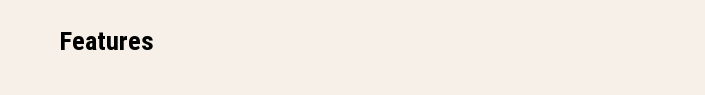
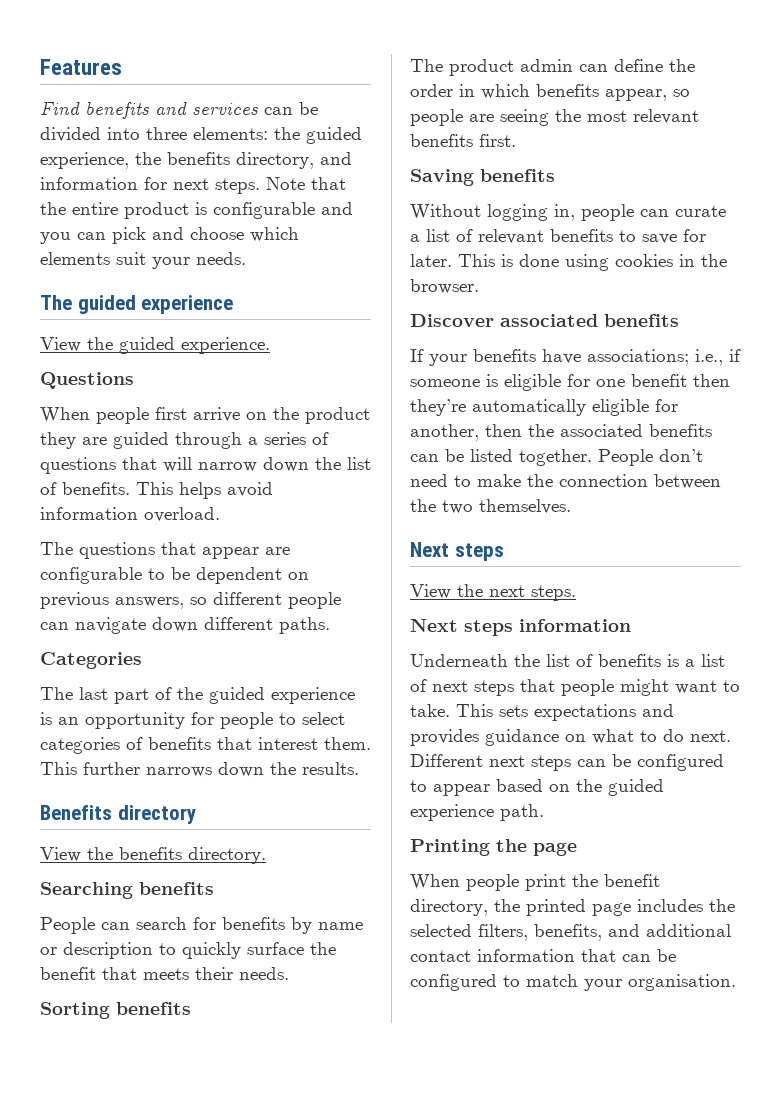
(154, 41) none -> [40,101,318,119] [40,127,362,144] [40,152,352,169] [40,177,346,194] [40,202,353,219] [40,227,299,244] [40,252,246,269] [40,295,234,314] [40,337,270,354] [40,372,134,389] [40,407,370,424] [40,432,329,449] [40,457,371,474] [40,482,273,499] [40,507,220,522] [40,542,290,559] [40,567,309,584] [40,592,341,609] [40,617,330,634] [40,652,142,669] [40,687,355,704] [40,712,345,729] [40,737,371,754] [40,762,359,777] [40,805,196,824] [40,847,266,864] [40,882,214,899] [40,917,363,934] [40,942,336,959] [40,967,289,980] [40,1002,191,1019] [410,59,695,76] [410,84,690,101] [410,109,699,126] [410,134,516,147] [410,169,555,186] [410,204,726,221] [410,229,706,244] [410,254,727,271] [410,279,479,294] [410,314,679,327] [410,349,741,366] [410,374,730,391] [410,399,678,416] [410,424,712,441] [410,449,703,466] [410,474,721,489] [410,499,571,514] [410,542,504,561] [410,584,576,601] [410,619,631,636] [410,654,725,667] [410,679,740,696] [410,704,674,721] [410,729,731,746] [410,754,724,771] [410,779,664,796] [410,804,544,821] [410,839,577,856] [410,874,660,891] [410,899,735,916] [410,924,731,941] [410,949,676,962] [410,974,736,991] // Find benefits and services can be divided into three elements: the guided experience, the benefits directory, and information for next steps. Note that the entire product is configurable and you can pick and choose which elements suit your needs. // The guided experience // View the guided experience. // Questions // When people first arrive on the product they are guided through a series of questions that will narrow down the list of benefits. This helps avoid information overload. // The questions that appear are configurable to be dependent on previous answers, so different people can navigate down different paths. // Categories // The last part of the guided experience is an opportunity for people to select categories of benefits that interest them. This further narrows down the results. // Benefits directory // View the benefits directory. // Searching benefits // People can search for benefits by name or description to quickly surface the benefit that meets their needs. // Sorting benefits // The product admin can define the order in which benefits appear, so people are seeing the most relevant benefits first. // Saving benefits // Without logging in, people can curate a list of relevant benefits to save for later. This is done using cookies in the browser. // Discover associated benefits // If your benefits have associations; i.e., if someone is eligible for one benefit then they’re automatically eligible for another, then the associated benefits can be listed together. People don’t need to make the connection between the two themselves. // Next steps // View the next steps. // Next steps information // Underneath the list of benefits is a list of next steps that people might want to take. This sets expectations and provides guidance on what to do next. Different next steps can be configured to appear based on the guided experience path. // Printing the page // When people print the benefit directory, the printed page includes the selected filters, benefits, and additional contact information that can be configured to match your organisation.

